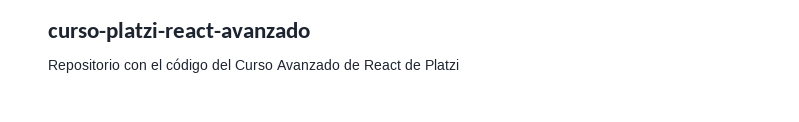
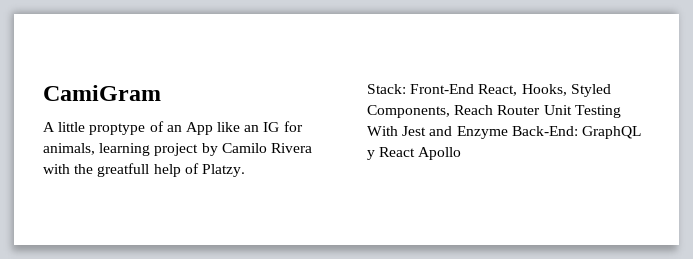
[48,22,310,42] [48,58,459,73] curso-platzi-react-avanzado // Repositorio con el código del Curso Avanzado de React de Platzi -> [43,85,161,101] [43,121,303,135] [43,143,312,156] [43,163,245,177] [367,84,611,97] [367,105,621,118] [367,126,641,139] [367,147,462,160] CamiGram // A little proptype of an App like an IG for animals, learning project by Camilo Rivera with the greatfull help of Platzy. // Stack: Front-End React, Hooks, Styled Components, Reach Router Unit Testing With Jest and Enzyme Back-End: GraphQL y React Apollo

